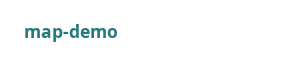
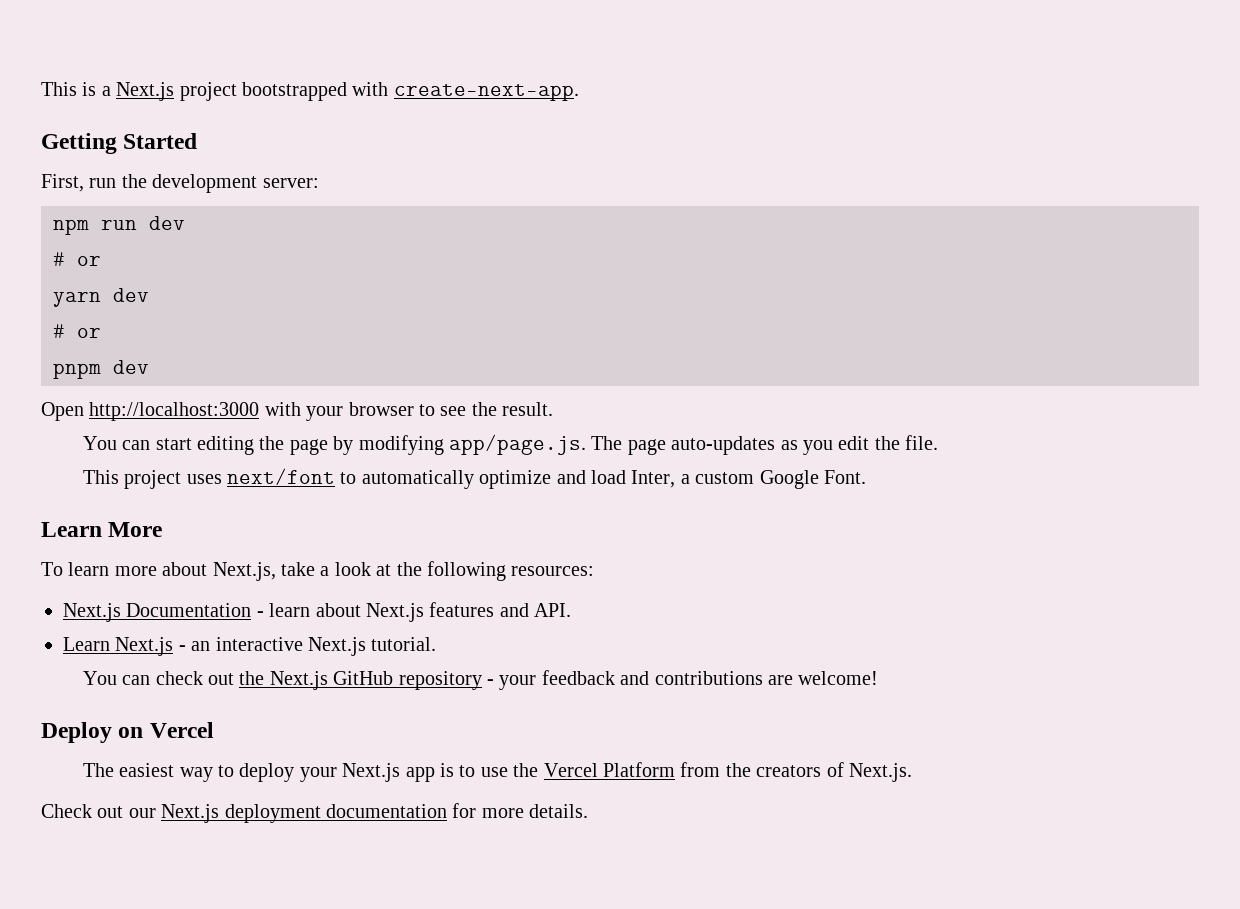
[24,24,118,42] map-demo -> [41,82,579,101] [41,133,198,154] [41,174,319,193] [53,216,185,235] [53,252,101,266] [53,288,149,307] [53,324,101,338] [53,360,149,379] [41,402,554,421] [82,434,939,455] [82,468,866,489] [41,522,163,537] [41,561,595,581] [63,602,572,622] [63,637,437,656] [82,670,879,690] [41,722,214,743] [82,762,912,782] [41,803,589,823] This is a Next.js project bootstrapped with create-next-app. // Getting Started // First, run the development server: // npm run dev // # or // yarn dev // # or // pnpm dev // Open http://localhost:3000 with your browser to see the result. // You can start editing the page by modifying app/page.js. The page auto-updates as you edit the file. // This project uses next/font to automatically optimize and load Inter, a custom Google Font. // Learn More // To learn more about Next.js, take a look at the following resources: // Next.js Documentation - learn about Next.js features and API. // Learn Next.js - an interactive Next.js tutorial. // You can check out the Next.js GitHub repository - your feedback and contributions are welcome! // Deploy on Vercel // The easiest way to deploy your Next.js app is to use the Vercel Platform from the creators of Next.js. // Check out our Next.js deployment documentation for more details.

